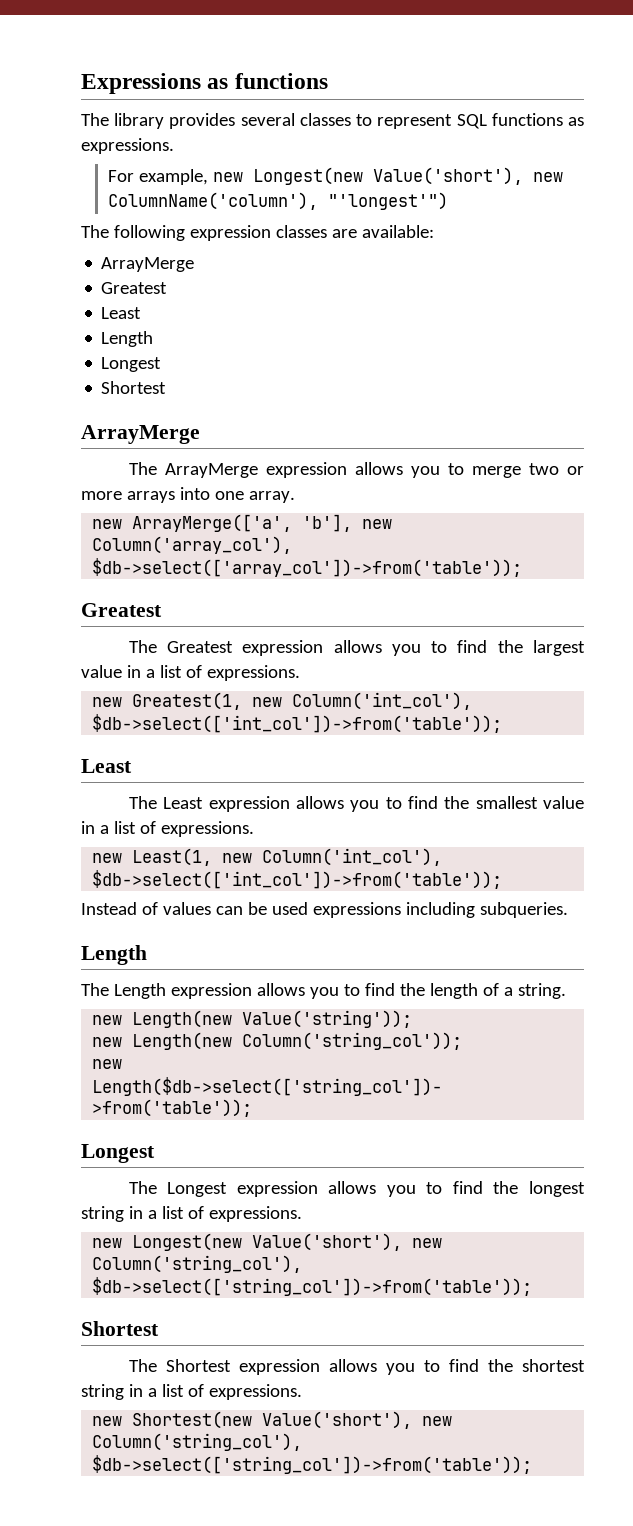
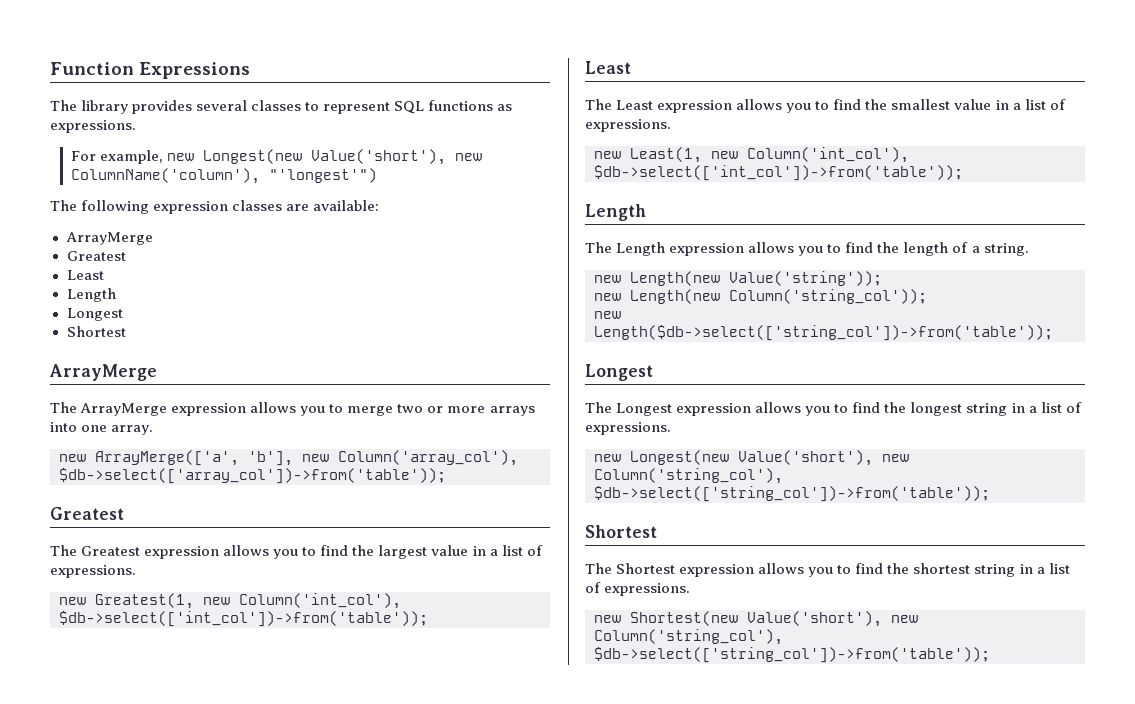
(81, 83) none -> [50,62,134,75] Function
[207,73,328,89] as functions -> (251, 70) none
[81,902,568,918] // Instead of values can be used expressions including subqueries. -> (963, 173) none

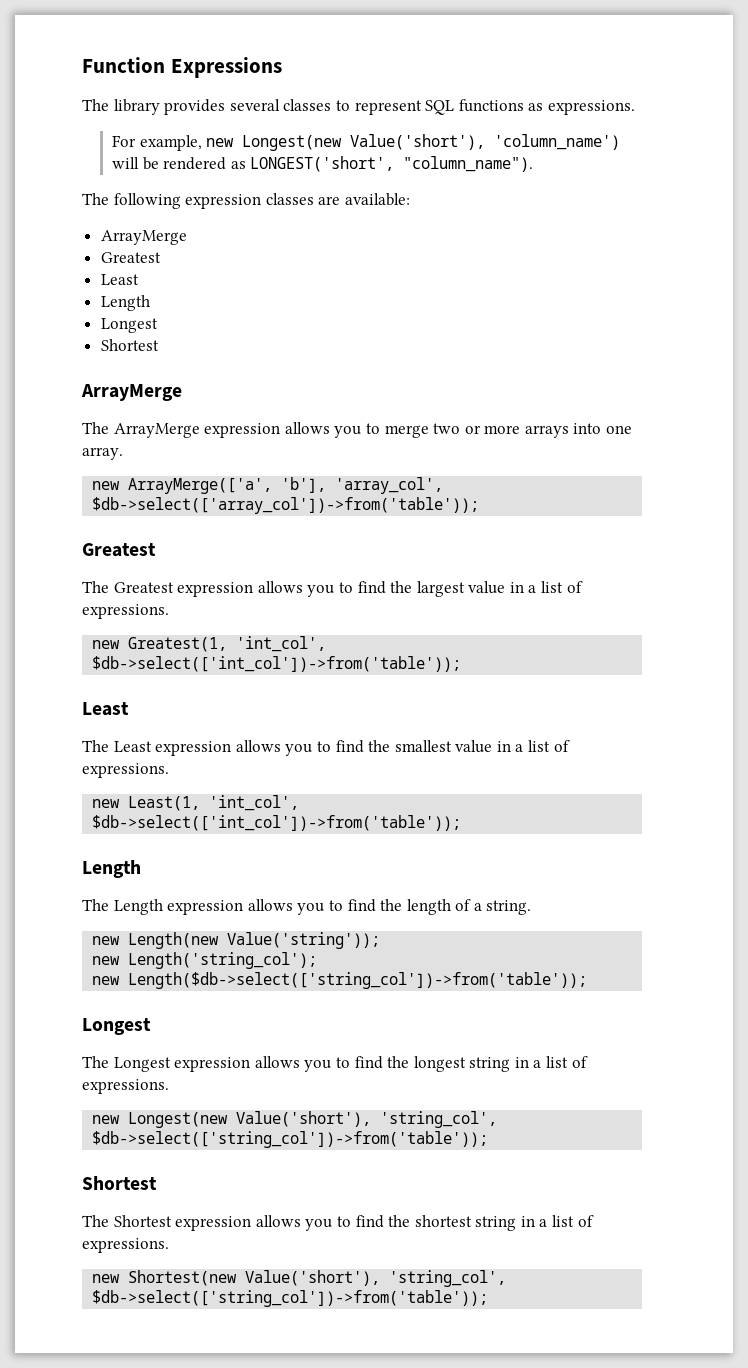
[454,153,482,161] [70,168,377,184] new ColumnName('column'), "'longest'") -> [494,134,621,150] [111,156,534,172] 'column_name') will be rendered as LONGEST('short', "column_name").
[302,450,518,466] new Column('array_col'), -> [335,477,444,494] 'array_col',
[203,593,401,609] new Column('int_col'), -> [236,636,327,652] 'int_col',
[711,147,909,163] new Column('int_col'), -> [209,795,300,811] 'int_col',
[630,289,927,304] Length(new Column('string_col')); -> [128,952,318,969] Length('string_col');
[882,454,909,462] [594,468,783,484] new Column('string_col'), -> [380,1111,498,1128] 'string_col',
[891,615,918,623] [594,629,783,645] new Column('string_col'), -> [389,1270,507,1287] 'string_col',

